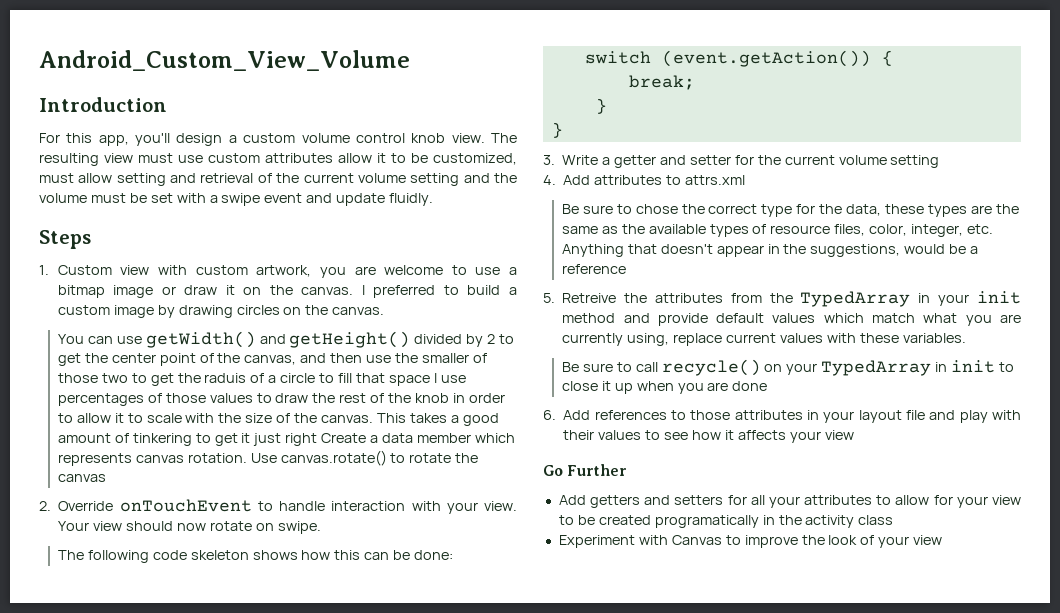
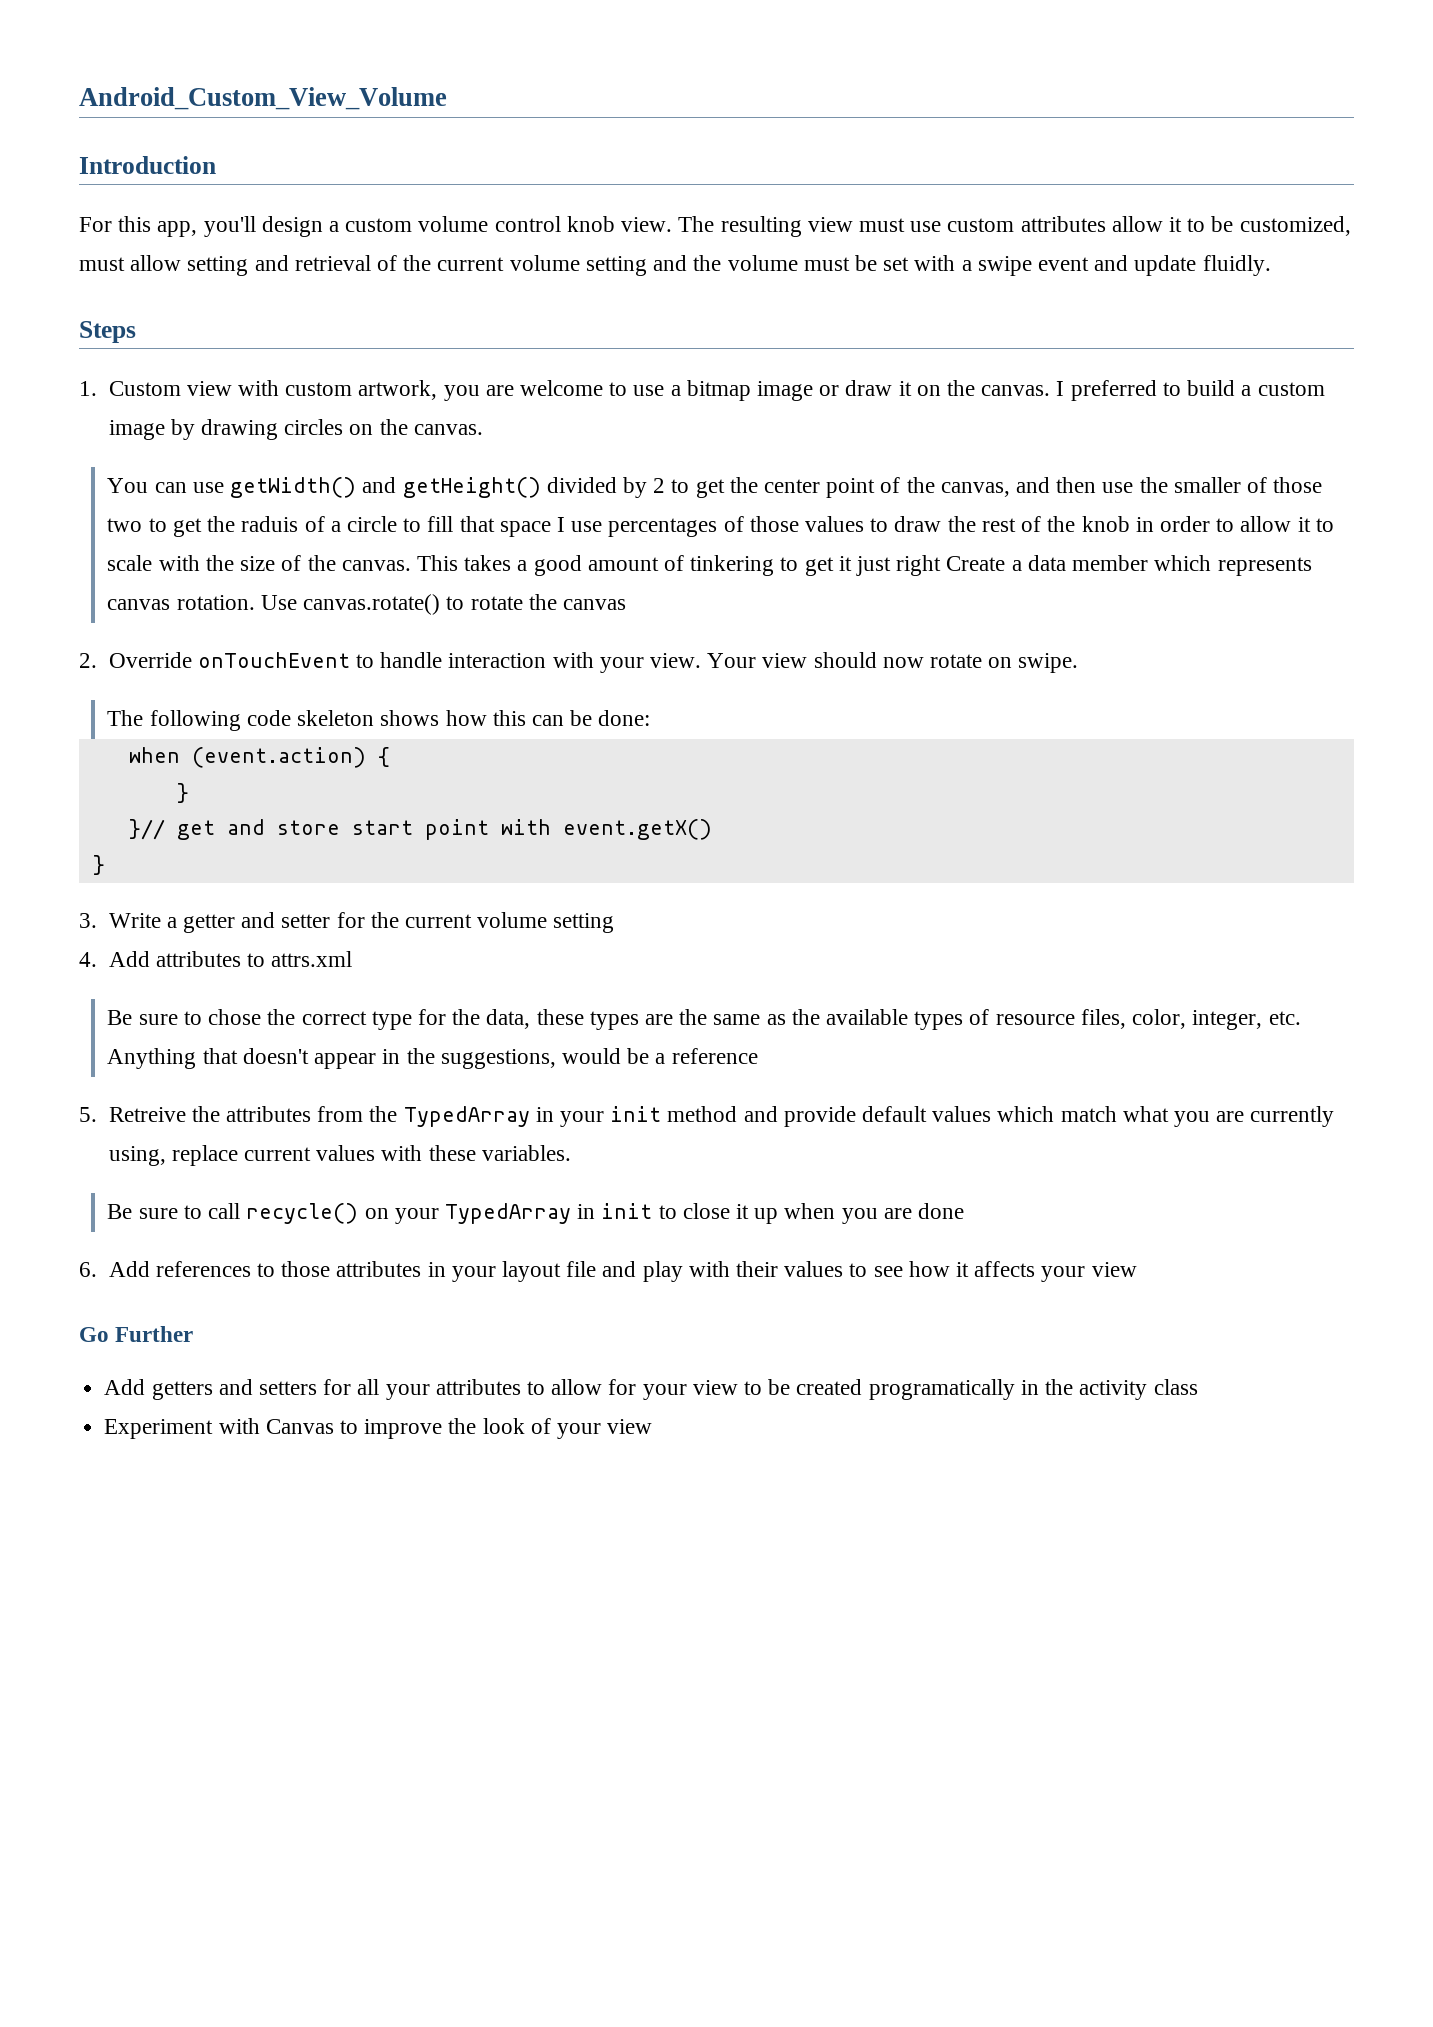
[584,50,871,67] switch (event.getAction()) -> [128,747,366,768] when (event.action)
[628,75,695,90] [595,98,607,114] break; // } -> [176,783,189,803] [128,819,712,840] } // }// get and store start point with event.getX()

